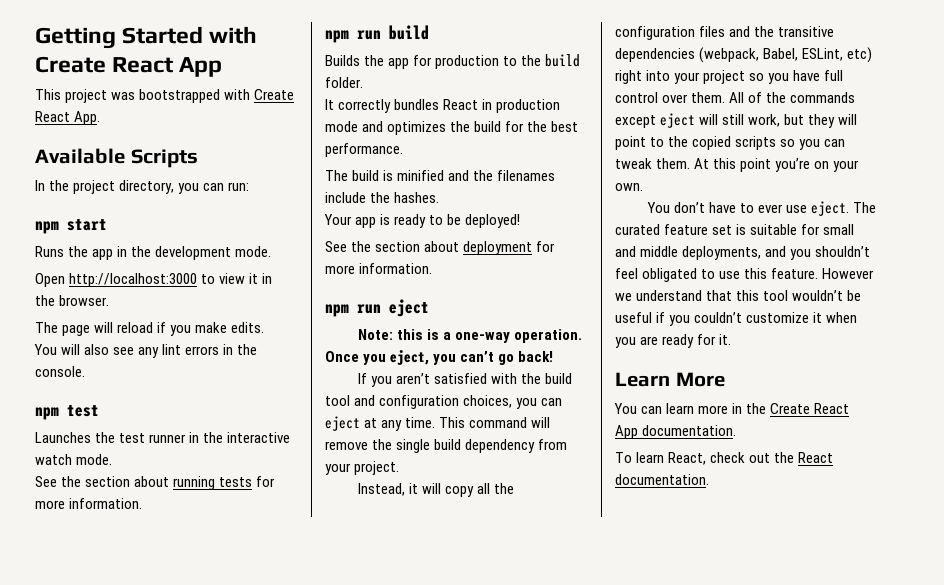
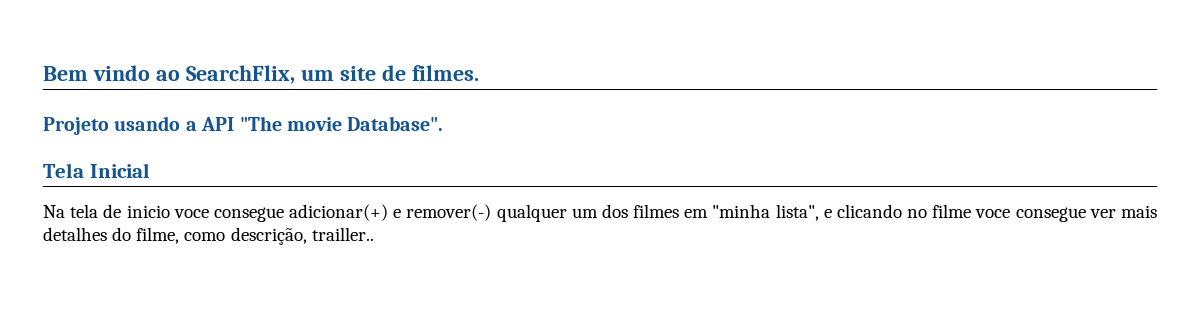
[35,26,258,49] [35,56,223,77] [35,89,295,103] [35,111,101,125] [35,148,198,168] [35,180,250,194] [35,219,107,234] [35,246,272,260] [35,273,273,287] [35,295,110,306] [35,322,265,336] [34,344,258,358] [35,366,85,377] [35,405,99,420] [35,432,291,443] [35,454,113,465] [35,476,276,490] [35,498,143,509] [325,25,429,43] [325,54,581,69] [325,77,363,88] [325,99,561,113] [325,121,579,135] [325,143,403,157] [325,170,556,181] [325,192,440,203] [324,214,521,228] [325,241,556,255] [325,263,433,274] [325,299,429,317] [357,329,582,343] [325,350,554,365] [357,373,572,387] [325,395,563,409] [325,416,551,431] [325,439,568,453] [325,461,400,475] [357,483,514,497] [615,26,835,40] [615,47,873,63] [615,70,844,84] [615,92,856,103] [615,113,858,128] [615,136,846,150] [615,158,860,172] [615,183,643,191] [646,201,876,216] [615,224,855,235] [615,246,871,260] [615,268,875,282] [615,290,862,301] [615,312,858,326] [615,334,732,348] [615,372,725,387] [614,403,850,414] [615,425,737,439] [615,452,834,465] [615,474,709,485] Getting Started with Create React App // This project was bootstrapped with Create React App. // Available Scripts // In the project directory, you can run: // npm start // Runs the app in the development mode. // Open http://localhost:3000 to view it in the browser. // The page will reload if you make edits. // You will also see any lint errors in the console. // npm test // Launches the test runner in the interactive watch mode. // See the section about running tests for more information. // npm run build // Builds the app for production to the build folder. // It correctly bundles React in production mode and optimizes the build for the best performance. // The build is minified and the filenames include the hashes. // Your app is ready to be deployed! // See the section about deployment for more information. // npm run eject // Note: this is a one-way operation. Once you eject, you can’t go back! // If you aren’t satisfied with the build tool and configuration choices, you can eject at any time. This command will remove the single build dependency from your project. // Instead, it will copy all the configuration files and the transitive dependencies (webpack, Babel, ESLint, etc) right into your project so you have full control over them. All of the commands except eject will still work, but they will point to the copied scripts so you can tweak them. At this point you’re on your own. // You don’t have to ever use eject. The curated feature set is suitable for small and middle deployments, and you shouldn’t feel obligated to use this feature. However we understand that this tool wouldn’t be useful if you couldn’t customize it when you are ready for it. // Learn More // You can learn more in the Create React App documentation. // To learn React, check out the React documentation. -> [43,65,479,84] [43,116,444,135] [43,163,150,178] [43,204,1157,222] [43,227,374,245] Bem vindo ao SearchFlix, um site de filmes. // Projeto usando a API "The movie Database". // Tela Inicial // Na tela de inicio voce consegue adicionar(+) e remover(-) qualquer um dos filmes em "minha lista", e clicando no filme voce consegue ver mais detalhes do filme, como descrição, trailler..

